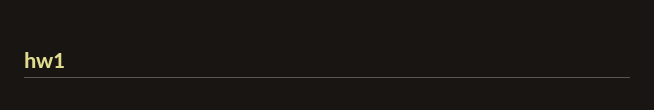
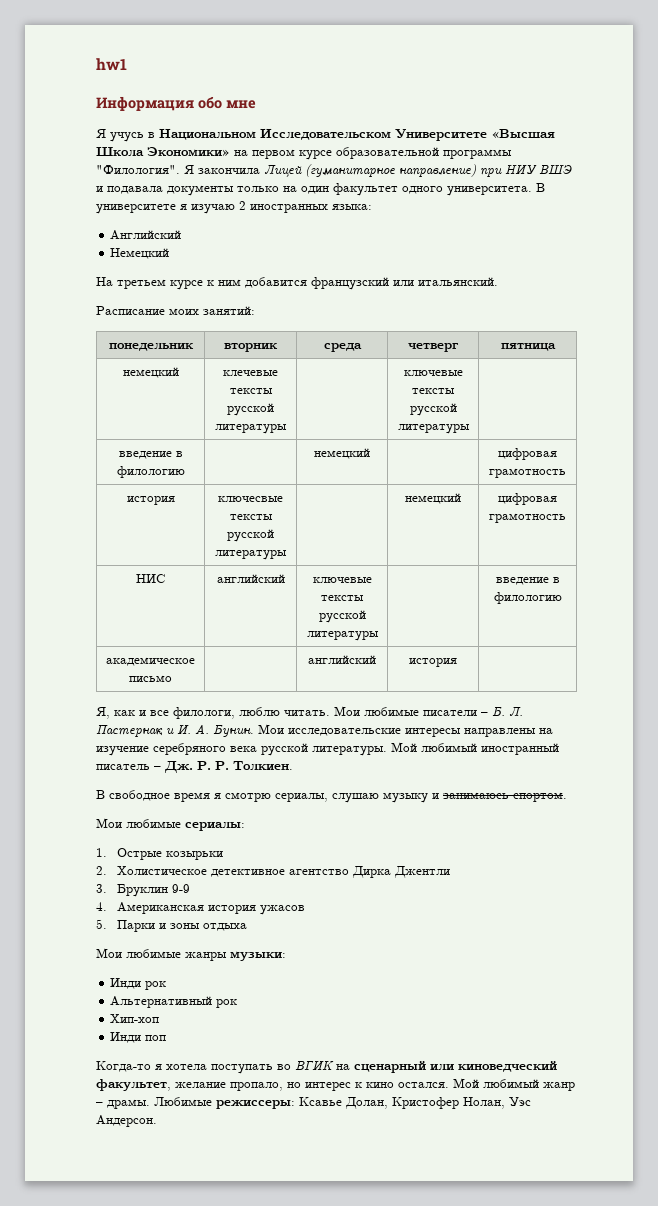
(65, 60) none -> [96,96,256,111] [96,128,555,142] [96,147,512,160] [96,164,572,177] [96,183,545,196] [96,201,372,214] [110,230,182,240] [110,248,170,259] [96,277,498,290] [96,306,255,315] [108,343,194,351] [224,343,278,352] [323,343,362,352] [408,343,459,352] [500,343,556,351] [122,367,179,378] [223,370,278,376] [229,388,273,394] [227,403,274,416] [215,424,287,434] [403,370,463,376] [412,388,455,394] [409,403,457,416] [397,424,470,434] [118,451,183,459] [116,466,185,478] [314,448,370,459] [498,448,557,460] [489,468,566,478] [126,496,175,505] [218,496,283,502] [229,514,273,520] [227,529,274,542] [215,550,287,560] [405,493,461,504] [498,493,557,505] [489,513,566,523] [136,574,165,584] [216,574,285,583] [312,577,372,583] [321,595,364,601] [318,610,366,623] [306,631,379,641] [495,577,560,585] [493,592,562,604] [106,657,195,666] [129,675,172,682] [308,655,376,664] [409,658,457,667] [96,706,523,719] [96,724,553,737] [96,742,559,756] [96,761,293,773] [96,790,567,803] [96,818,245,831] [96,848,224,860] [96,866,451,878] [96,884,191,897] [96,902,306,915] [96,919,248,932] [96,948,286,961] [110,978,167,990] [110,996,238,1008] [110,1014,160,1023] [110,1032,167,1043] [96,1061,557,1074] [96,1078,575,1091] [96,1097,531,1109] [96,1115,157,1127] // Информация обо мне // Я учусь в Национальном Исследовательском Университете «Высшая Школа Экономики» на первом курсе образовательной программы "Филология". Я закончила Лицей (гуманитарное направление) при НИУ ВШЭ и подавала документы только на один факультет одного университета. В университете я изучаю 2 иностранных языка: // Английский // Немецкий // На третьем курсе к ним добавится французский или итальянский. // Расписание моих занятий: // понедельник | вторник | среда | четверг | пятница // немецкий | клечевые тексты русской литературы | | ключевые тексты русской литературы | // введение в филологию | | немецкий | | цифровая грамотность // история | ключесвые тексты русской литературы | | немецкий | цифровая грамотность // НИС | английский | ключевые тексты русской литературы | | введение в филологию // академическое письмо | | английский | история | // Я, как и все филологи, люблю читать. Мои любимые писатели – Б. Л. Пастернак и И. А. Бунин. Мои исследовательские интересы направлены на изучение серебряного века русской литературы. Мой любимый иностранный писатель – Дж. Р. Р. Толкиен. // В свободное время я смотрю сериалы, слушаю музыку и занимаюсь спортом. // Мои любимые сериалы: // 1. Острые козырьки // 2. Холистическое детективное агентство Дирка Джентли // 3. Бруклин 9-9 // 4. Американская история ужасов // 5. Парки и зоны отдыха // Мои любимые жанры музыки: // Инди рок // Альтернативный рок // Хип-хоп // Инди поп // Когда-то я хотела поступать во ВГИК на сценарный или киноведческий факультет, желание пропало, но интерес к кино остался. Мой любимый жанр – драмы. Любимые режиссеры: Ксавье Долан, Кристофер Нолан, Уэс Андерсон.

